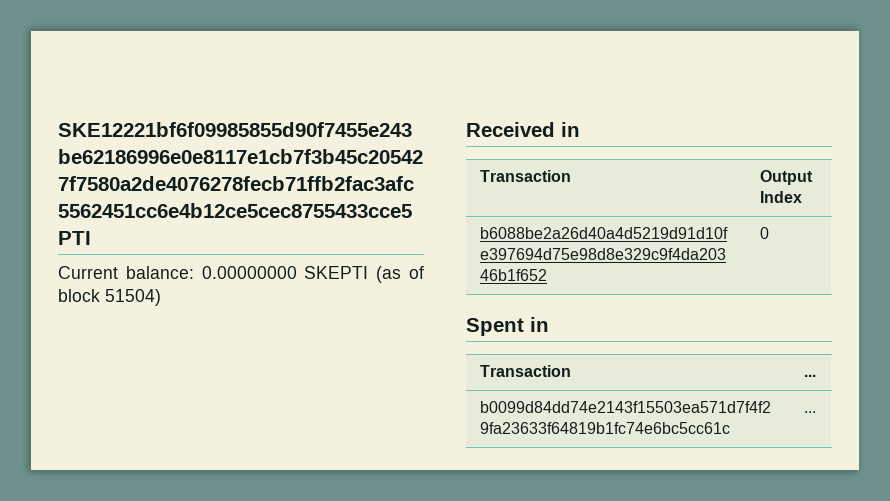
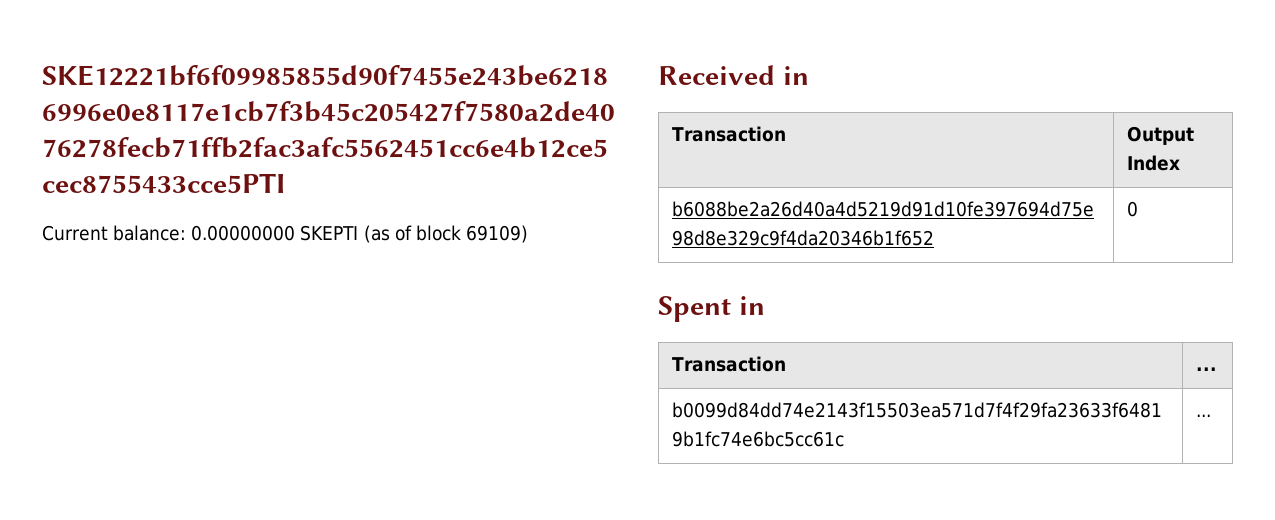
[105,289,161,306] 51504) -> [465,225,528,243] 69109)

